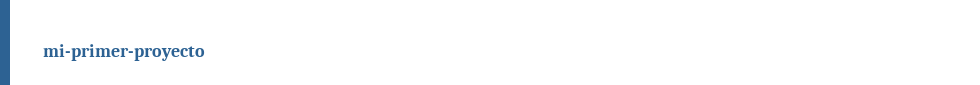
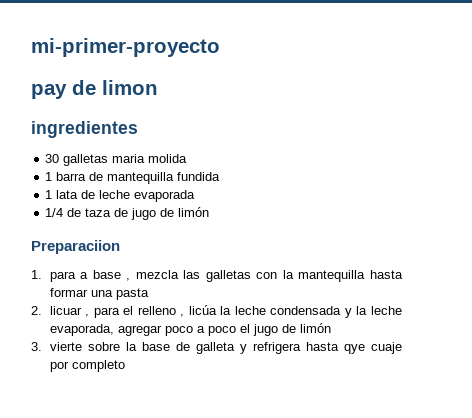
(205, 52) none -> [31,80,158,99] [31,121,138,138] [45,154,188,166] [45,172,221,184] [45,190,196,202] [45,207,210,220] [31,240,120,254] [31,270,404,282] [49,288,149,300] [31,305,402,318] [49,323,331,336] [31,342,403,354] [49,360,125,372] // pay de limon // ingredientes // 30 galletas maria molida // 1 barra de mantequilla fundida // 1 lata de leche evaporada // 1/4 de taza de jugo de limón // Preparaciion // 1. para a base , mezcla las galletas con la mantequilla hasta formar una pasta // 2. licuar , para el relleno , licúa la leche condensada y la leche evaporada, agregar poco a poco el jugo de limón // 3. vierte sobre la base de galleta y refrigera hasta qye cuaje por completo

